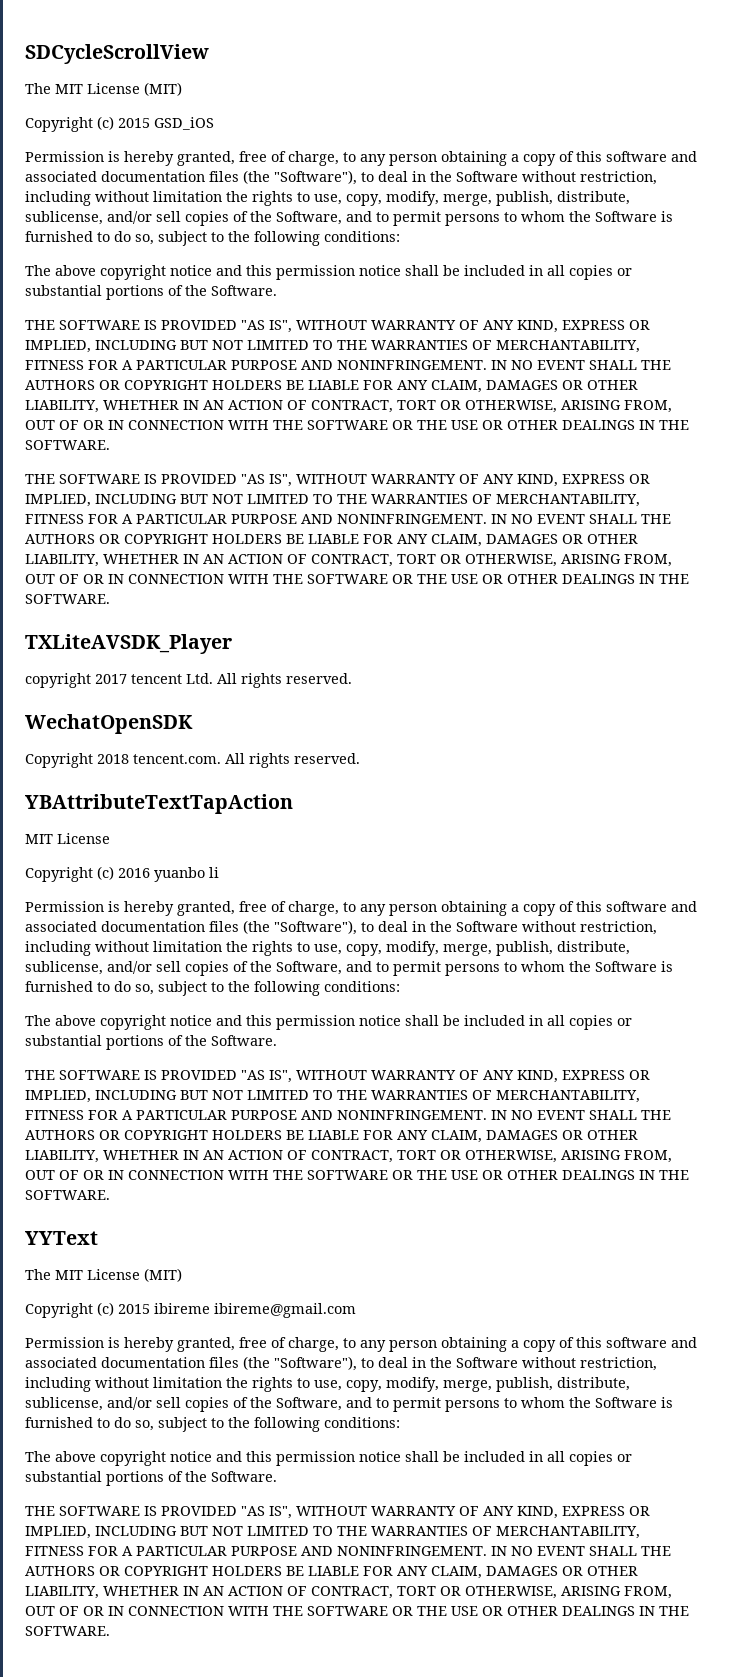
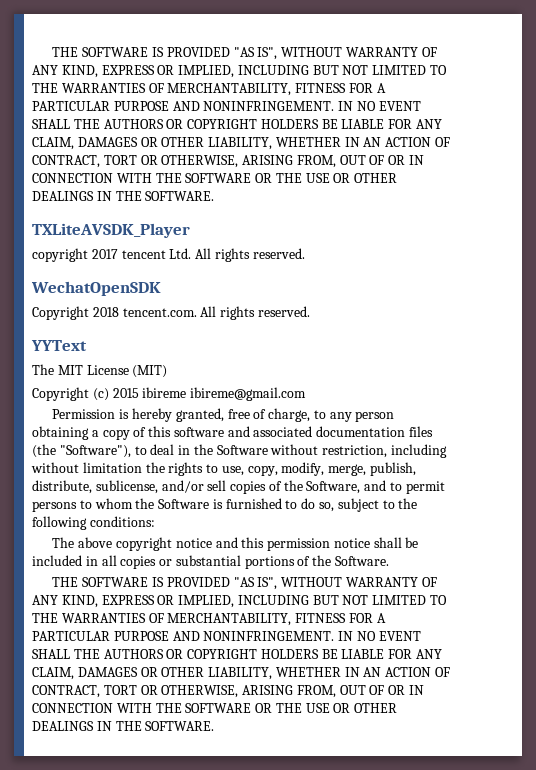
[25,44,209,64] [25,82,182,96] [25,116,214,132] [25,151,697,166] [25,170,657,185] [25,191,630,206] [25,211,673,226] [25,231,400,246] [25,265,632,280] [25,285,277,300] [25,320,650,333] [25,340,640,353] [25,360,671,370] [25,380,638,393] [25,400,672,413] [25,420,689,430] [25,440,110,450] SDCycleScrollView // The MIT License (MIT) // Copyright (c) 2015 GSD_iOS // Permission is hereby granted, free of charge, to any person obtaining a copy of this software and associated documentation files (the "Software"), to deal in the Software without restriction, including without limitation the rights to use, copy, modify, merge, publish, distribute, sublicense, and/or sell copies of the Software, and to permit persons to whom the Software is furnished to do so, subject to the following conditions: // The above copyright notice and this permission notice shall be included in all copies or substantial portions of the Software. // THE SOFTWARE IS PROVIDED "AS IS", WITHOUT WARRANTY OF ANY KIND, EXPRESS OR IMPLIED, INCLUDING BUT NOT LIMITED TO THE WARRANTIES OF MERCHANTABILITY, FITNESS FOR A PARTICULAR PURPOSE AND NONINFRINGEMENT. IN NO EVENT SHALL THE AUTHORS OR COPYRIGHT HOLDERS BE LIABLE FOR ANY CLAIM, DAMAGES OR OTHER LIABILITY, WHETHER IN AN ACTION OF CONTRACT, TORT OR OTHERWISE, ARISING FROM, OUT OF OR IN CONNECTION WITH THE SOFTWARE OR THE USE OR OTHER DEALINGS IN THE SOFTWARE. // -> (52, 52) none
[25,794,293,814] [25,833,110,844] [25,866,219,882] [25,901,697,916] [25,920,657,935] [25,941,630,956] [25,961,673,976] [25,981,400,996] [25,1015,632,1030] [25,1035,277,1050] [25,1070,650,1083] [25,1090,640,1103] [25,1110,671,1120] [25,1130,638,1143] [25,1150,672,1163] [25,1170,689,1180] [25,1190,110,1200] // YBAttributeTextTapAction // MIT License // Copyright (c) 2016 yuanbo li // Permission is hereby granted, free of charge, to any person obtaining a copy of this software and associated documentation files (the "Software"), to deal in the Software without restriction, including without limitation the rights to use, copy, modify, merge, publish, distribute, sublicense, and/or sell copies of the Software, and to permit persons to whom the Software is furnished to do so, subject to the following conditions: // The above copyright notice and this permission notice shall be included in all copies or substantial portions of the Software. // THE SOFTWARE IS PROVIDED "AS IS", WITHOUT WARRANTY OF ANY KIND, EXPRESS OR IMPLIED, INCLUDING BUT NOT LIMITED TO THE WARRANTIES OF MERCHANTABILITY, FITNESS FOR A PARTICULAR PURPOSE AND NONINFRINGEMENT. IN NO EVENT SHALL THE AUTHORS OR COPYRIGHT HOLDERS BE LIABLE FOR ANY CLAIM, DAMAGES OR OTHER LIABILITY, WHETHER IN AN ACTION OF CONTRACT, TORT OR OTHERWISE, ARISING FROM, OUT OF OR IN CONNECTION WITH THE SOFTWARE OR THE USE OR OTHER DEALINGS IN THE SOFTWARE. -> (310, 311) none

